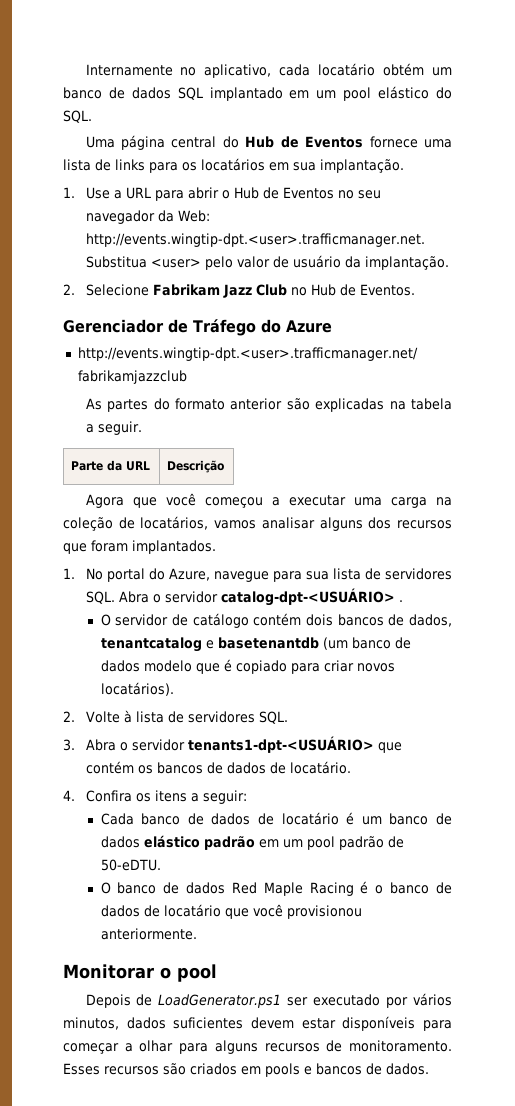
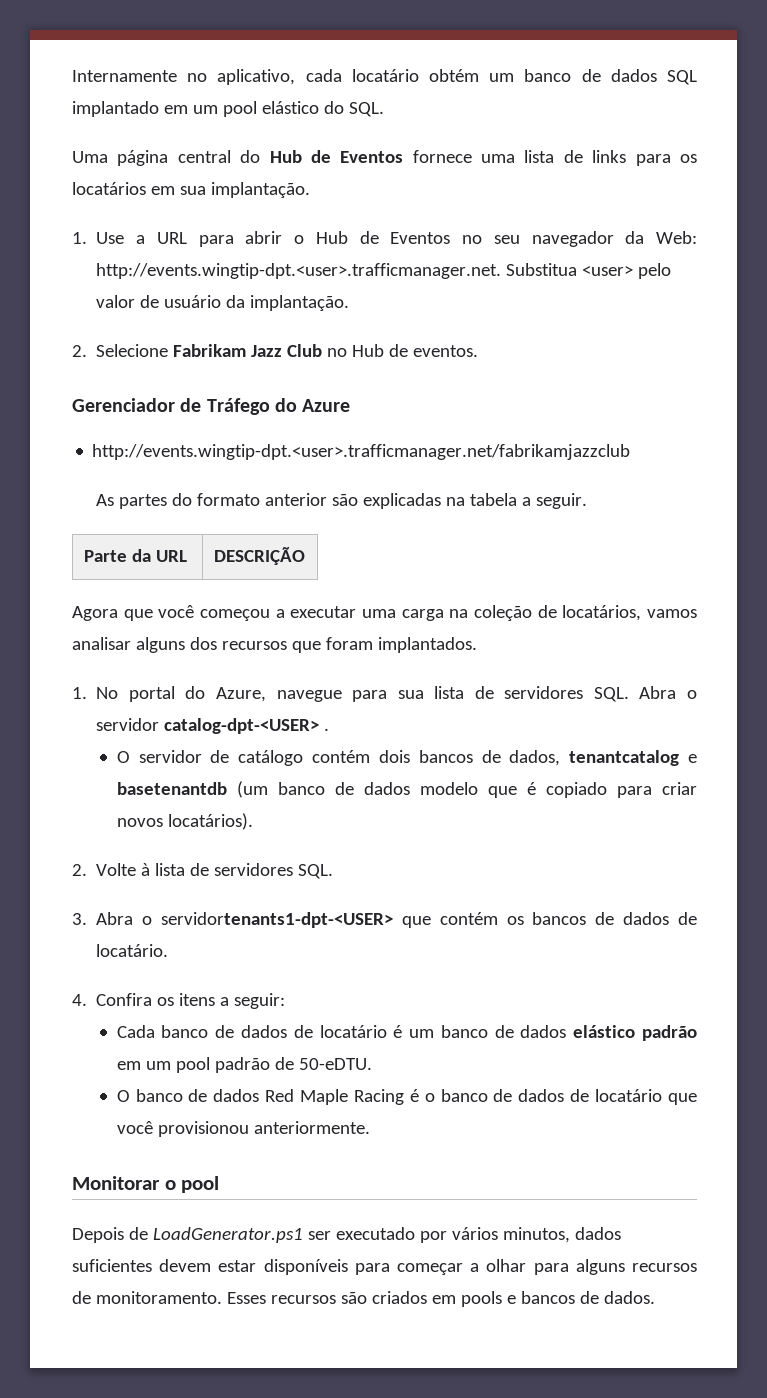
[359,284,415,296] Eventos. -> [413,345,479,357] eventos.
[166,460,224,473] Descrição -> [213,547,305,565] DESCRIÇÃO
[220,588,395,606] catalog-dpt-<USUÁRIO> -> [164,718,320,734] catalog-dpt-<USER>
[131,736,374,753] servidor tenants1-dpt-<USUÁRIO> -> [161,912,394,928] servidortenants1-dpt-<USER>

